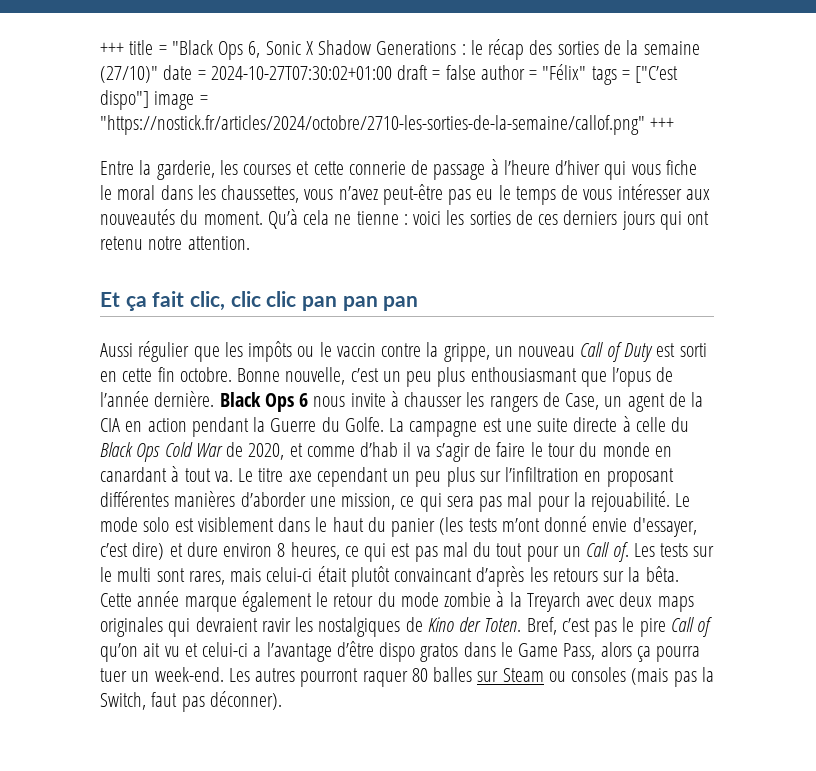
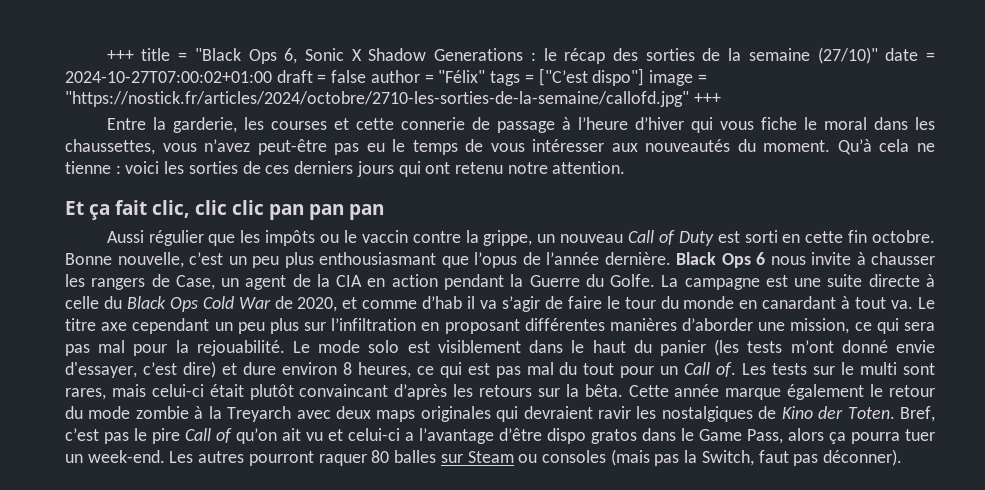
[210,66,392,80] 2024-10-27T07:30:02+01:00 -> [65,71,272,83] 2024-10-27T07:00:02+01:00
[100,115,645,135] "https://nostick.fr/articles/2024/octobre/2710-les-sorties-de-la-semaine/callof.png" -> [65,91,689,107] "https://nostick.fr/articles/2024/octobre/2710-les-sorties-de-la-semaine/callofd.jpg"

